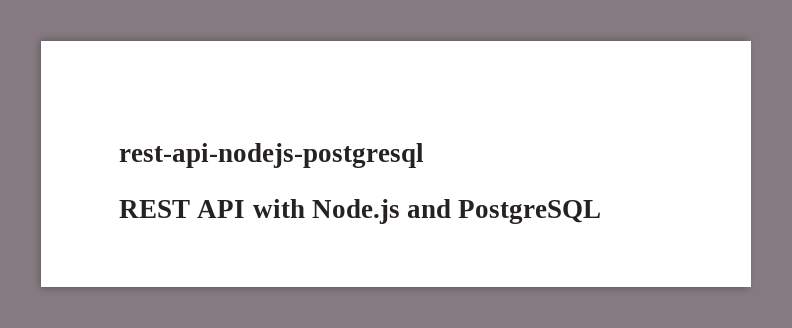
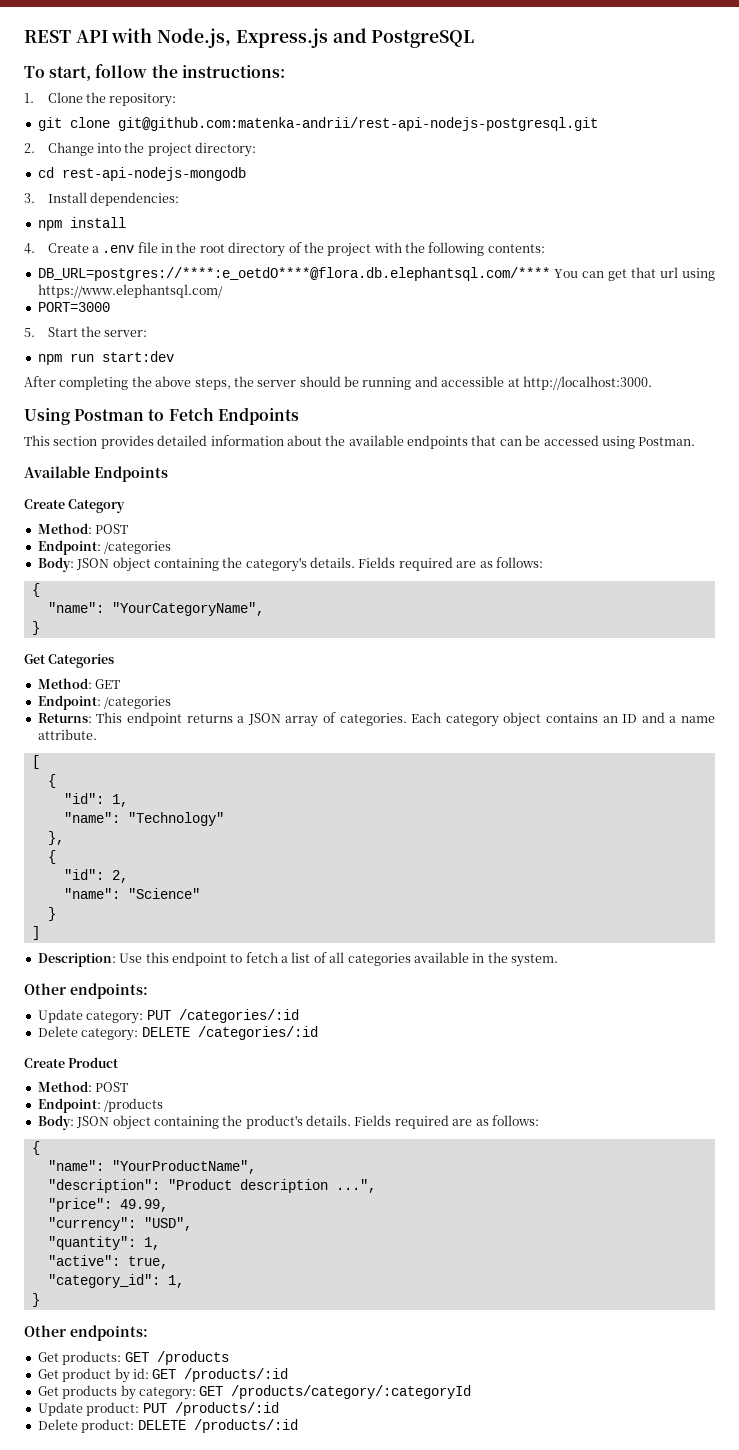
[119,143,424,168] rest-api-nodejs-postgresql // -> (24, 36) none
[311,199,400,224] Node.js -> [157,28,328,48] Node.js, Express.js
(602, 212) none -> [24,64,285,81] [24,92,177,107] [37,117,598,131] [24,142,256,157] [37,167,246,181] [24,192,179,206] [37,217,126,231] [24,242,545,257] [37,267,715,281] [37,284,223,298] [37,302,110,312] [24,326,148,337] [37,351,174,365] [24,376,652,390] [24,407,299,425] [24,435,696,449] [24,466,168,482] [24,499,126,513] [37,523,129,534] [37,540,172,555] [37,557,543,572] [31,583,40,597] [47,602,264,616] [31,621,40,635] [24,654,115,668] [37,678,121,689] [37,695,172,710] [37,712,716,727] [37,729,97,740] [31,755,40,769] [47,774,56,788] [63,793,128,807] [63,812,224,826] [47,831,64,845] [47,850,56,864] [63,869,128,883] [63,888,200,899] [47,907,56,921] [31,926,40,940] [37,952,558,967] [24,983,148,999] [37,1009,299,1024] [37,1026,318,1041] [24,1057,119,1068] [37,1081,129,1092] [37,1098,164,1113] [37,1115,539,1130] [31,1141,40,1155] [47,1160,256,1174] [47,1179,376,1193] [47,1198,168,1212] [47,1217,192,1231] [47,1236,160,1250] [47,1255,168,1269] [47,1274,184,1288] [31,1293,40,1307] [24,1325,148,1341] [37,1351,229,1365] [37,1368,289,1383] [37,1385,472,1400] [37,1402,279,1416] [37,1419,298,1433] // To start, follow the instructions: // 1. Clone the repository: // git clone git@github.com:matenka-andrii/rest-api-nodejs-postgresql.git // 2. Change into the project directory: // cd rest-api-nodejs-mongodb // 3. Install dependencies: // npm install // 4. Create a .env file in the root directory of the project with the following contents: // DB_URL=postgres://****:e_oetdO****@flora.db.elephantsql.com/**** You can get that url using https://www.elephantsql.com/ // PORT=3000 // 5. Start the server: // npm run start:dev // After completing the above steps, the server should be running and accessible at http://localhost:3000. // Using Postman to Fetch Endpoints // This section provides detailed information about the available endpoints that can be accessed using Postman. // Available Endpoints // Create Category // Method: POST // Endpoint: /categories // Body: JSON object containing the category's details. Fields required are as follows: // { // "name": "YourCategoryName", // } // Get Categories // Method: GET // Endpoint: /categories // Returns: This endpoint returns a JSON array of categories. Each category object contains an ID and a name attribute. // [ // { // "id": 1, // "name": "Technology" // }, // { // "id": 2, // "name": "Science" // } // ] // Description: Use this endpoint to fetch a list of all categories available in the system. // Other endpoints: // Update category: PUT /categories/:id // Delete category: DELETE /categories/:id // Create Product // Method: POST // Endpoint: /products // Body: JSON object containing the product's details. Fields required are as follows: // { // "name": "YourProductName", // "description": "Product description ...", // "price": 49.99, // "currency": "USD", // "quantity": 1, // "active": true, // "category_id": 1, // } // Other endpoints: // Get products: GET /products // Get product by id: GET /products/:id // Get products by category: GET /products/category/:categoryId // Update product: PUT /products/:id // Delete product: DELETE /products/:id

